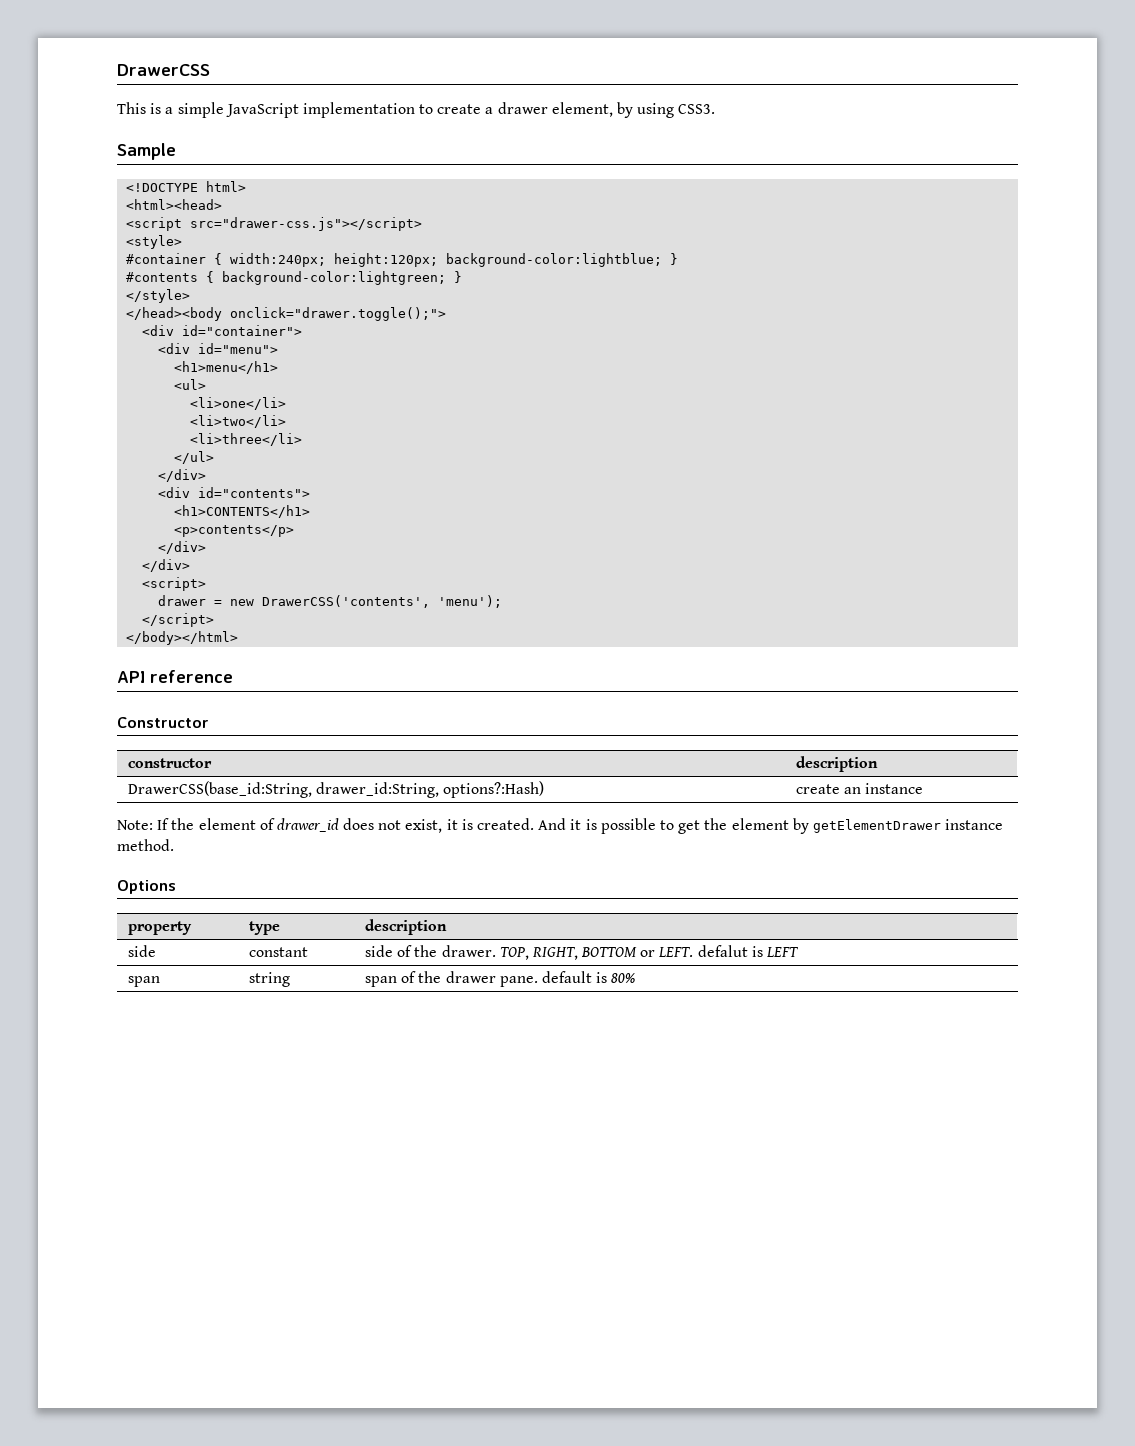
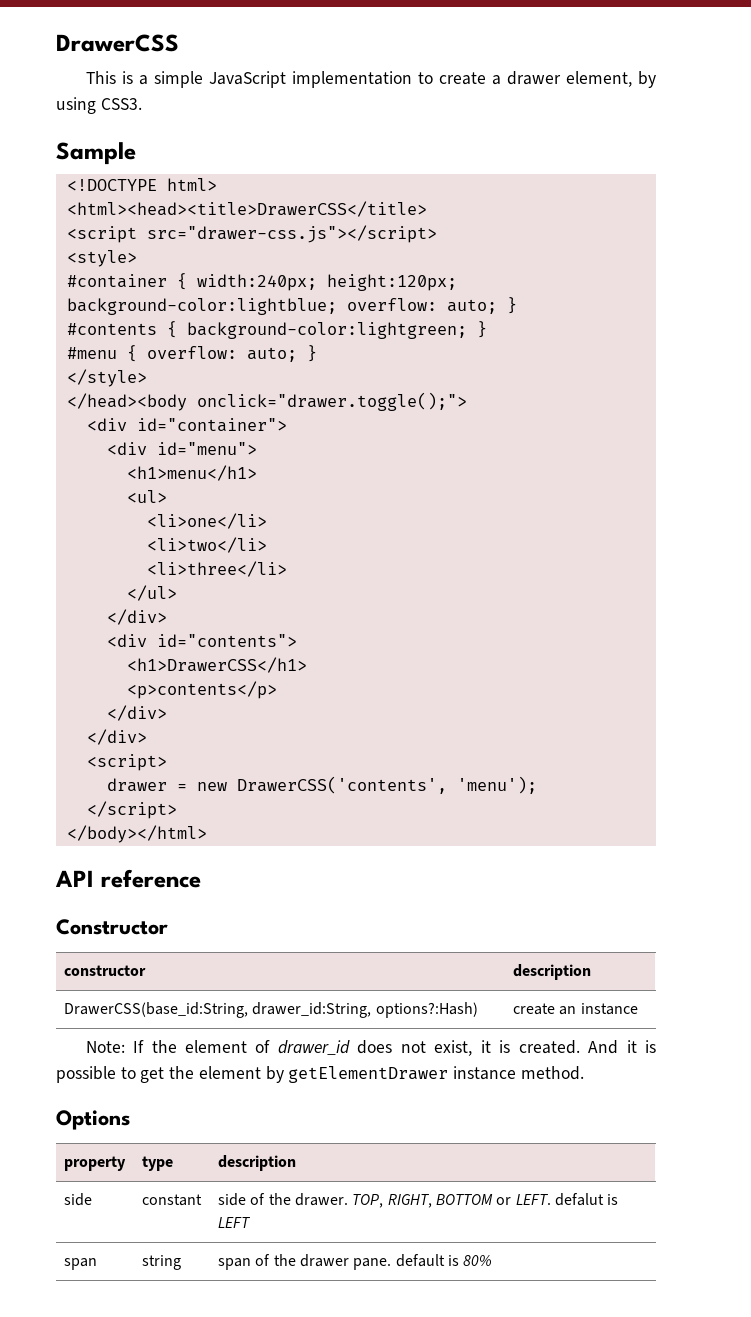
[126,199,223,210] <html><head> -> [66,201,427,217] <html><head><title>DrawerCSS</title>
(663, 260) none -> [346,298,497,314] overflow: auto;
(463, 277) none -> [66,345,317,362] // #menu { overflow: auto; }
[174,505,311,518] <h1>CONTENTS</h1> -> [126,657,307,673] <h1>DrawerCSS</h1>

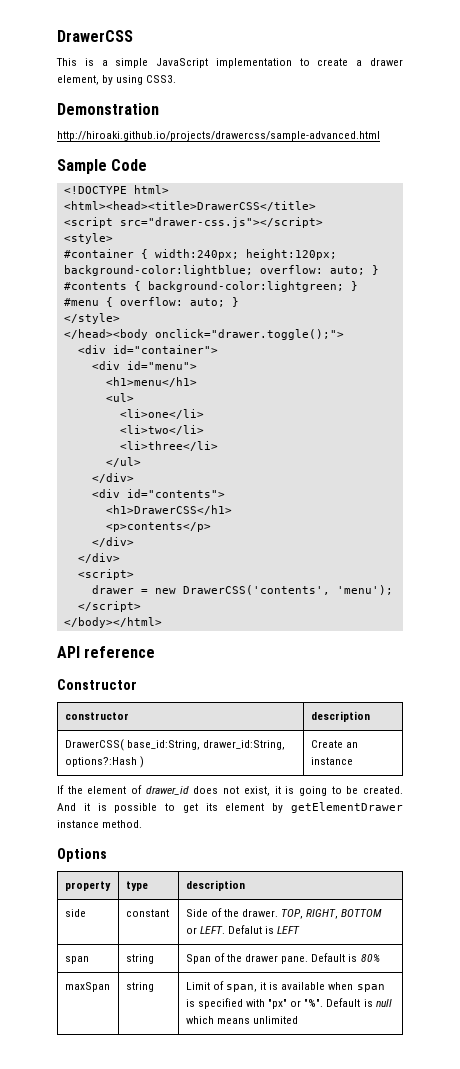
(142, 104) none -> [57,103,159,115] [57,131,380,141] // Demonstration // http://hiroaki.github.io/projects/drawercss/sample-advanced.html
(136, 153) none -> [111,159,148,171] Code
[64,1002,478,1018] [513,1003,556,1015] DrawerCSS(base_id:String, drawer_id:String, options?:Hash) | create -> [64,739,285,751] [64,756,144,768] [310,740,343,748] DrawerCSS( base_id:String, drawer_id:String, options?:Hash ) | Create
[85,1041,125,1053] Note: -> (353, 761) none
(511, 1046) none -> [298,786,359,796] going to be
[169,1066,195,1079] the -> [205,803,218,811] its
[218,1193,247,1206] side -> [185,909,208,917] Side
[554,1193,604,1206] defalut -> [227,925,262,934] Defalut
[218,1258,252,1270] span -> [185,954,211,964] Span
[395,1254,445,1267] default -> [311,953,346,962] Default
(493, 1260) none -> [64,982,110,992] [125,982,154,992] [185,981,385,992] [185,998,392,1009] [185,1016,298,1024] // maxSpan | string | Limit of span, it is available when span is specified with "px" or "%". Default is null which means unlimited

